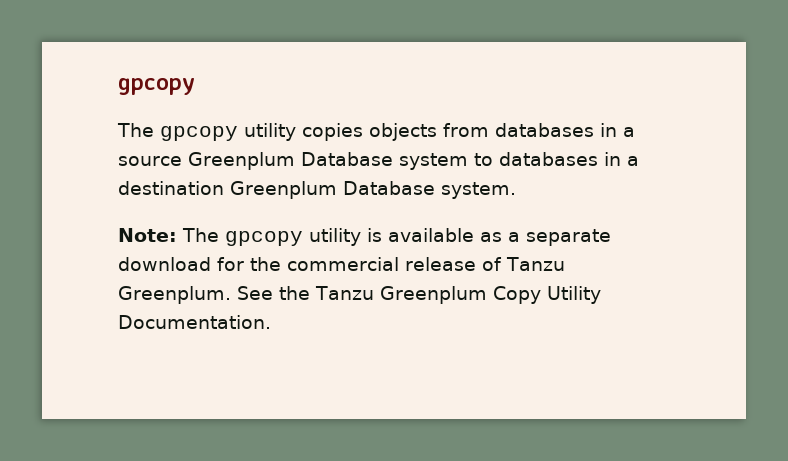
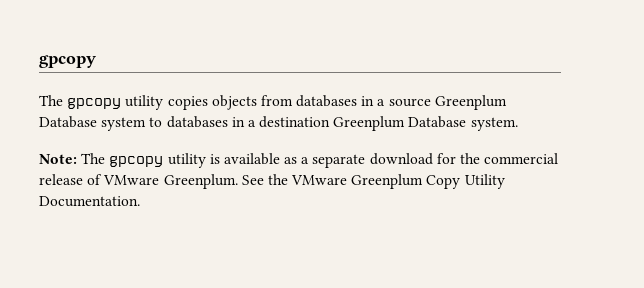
[506,257,565,271] Tanzu -> [103,175,160,185] VMware
[315,286,374,300] Tanzu -> [291,175,348,185] VMware

